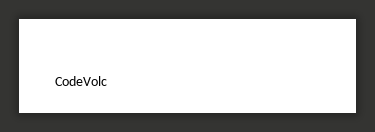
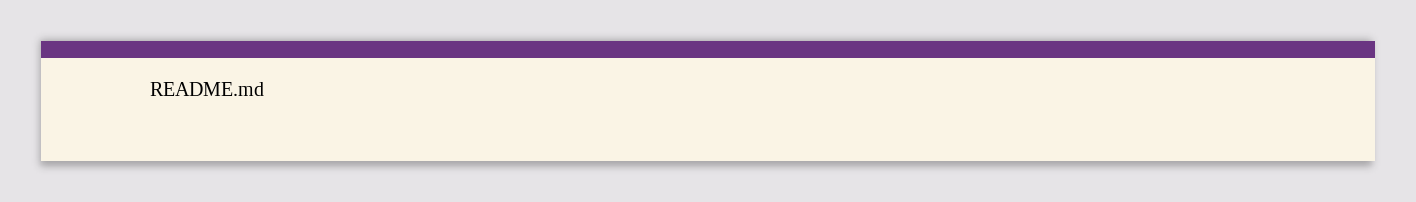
[55,76,107,86] CodeVolc -> [150,82,264,96] README.md

